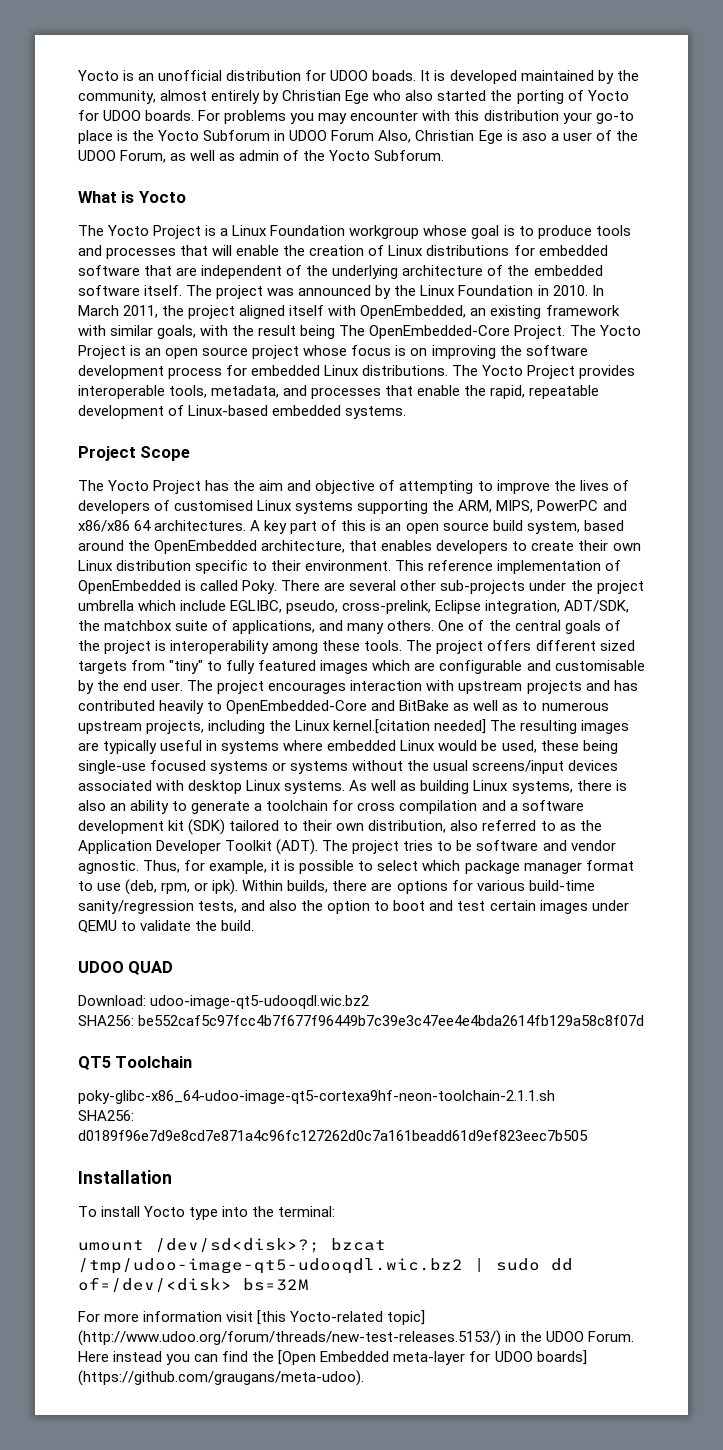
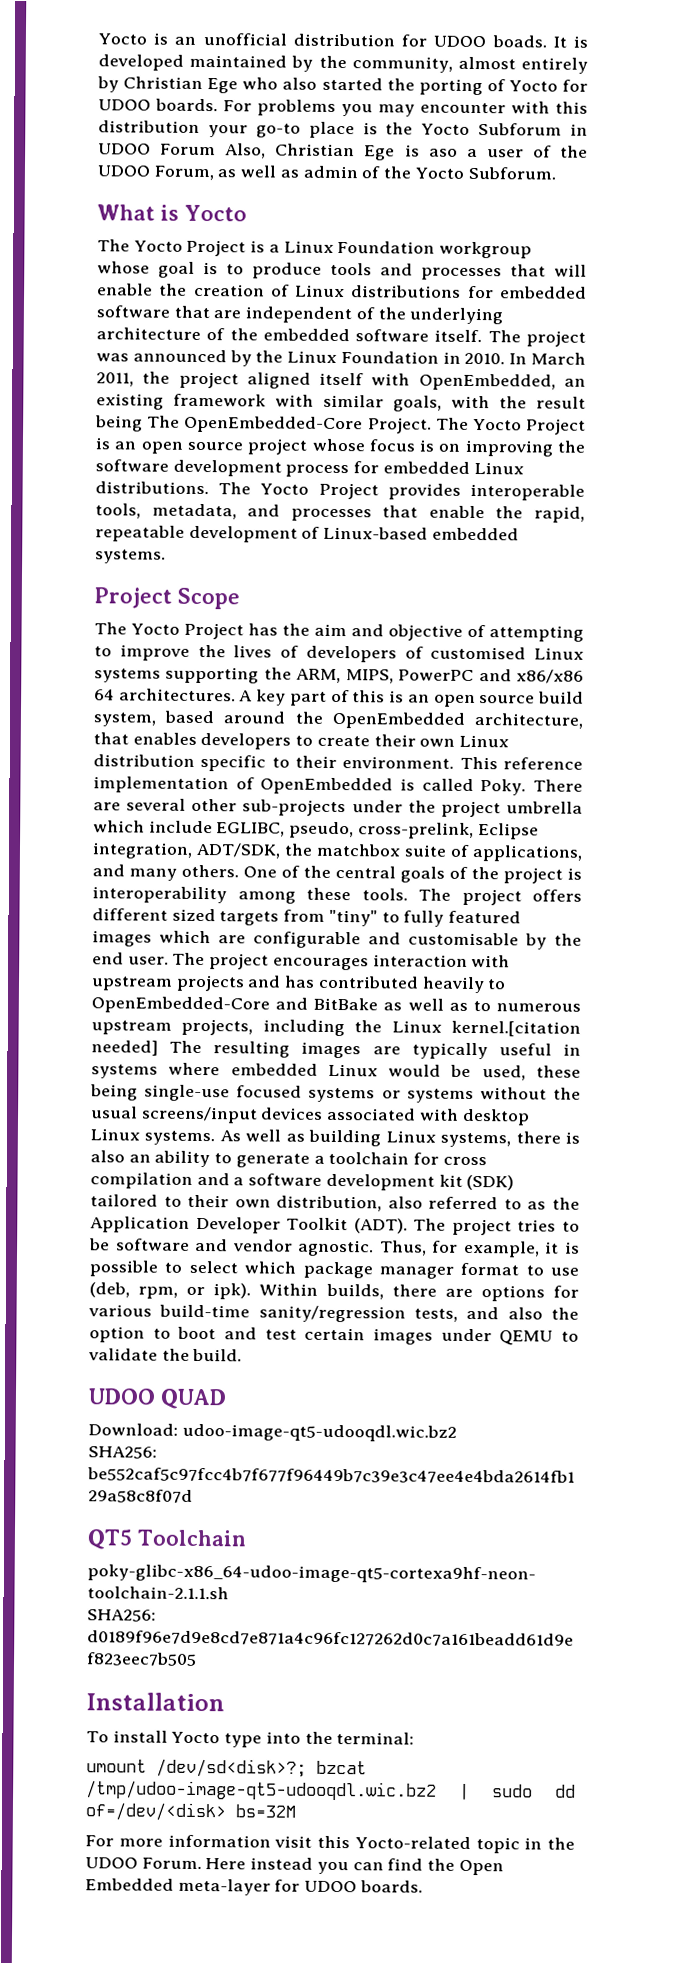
[257,1310,426,1325] [78,1330,501,1346] [this Yocto-related topic] (http://www.udoo.org/forum/threads/new-test-releases.5153/) -> [317,1835,520,1854] this Yocto-related topic
[278,1350,317,1365] [Open -> [458,1859,504,1876] Open
[536,1350,587,1365] [78,1370,364,1386] boards] (https://github.com/graugans/meta-udoo). -> [359,1880,423,1893] boards.

